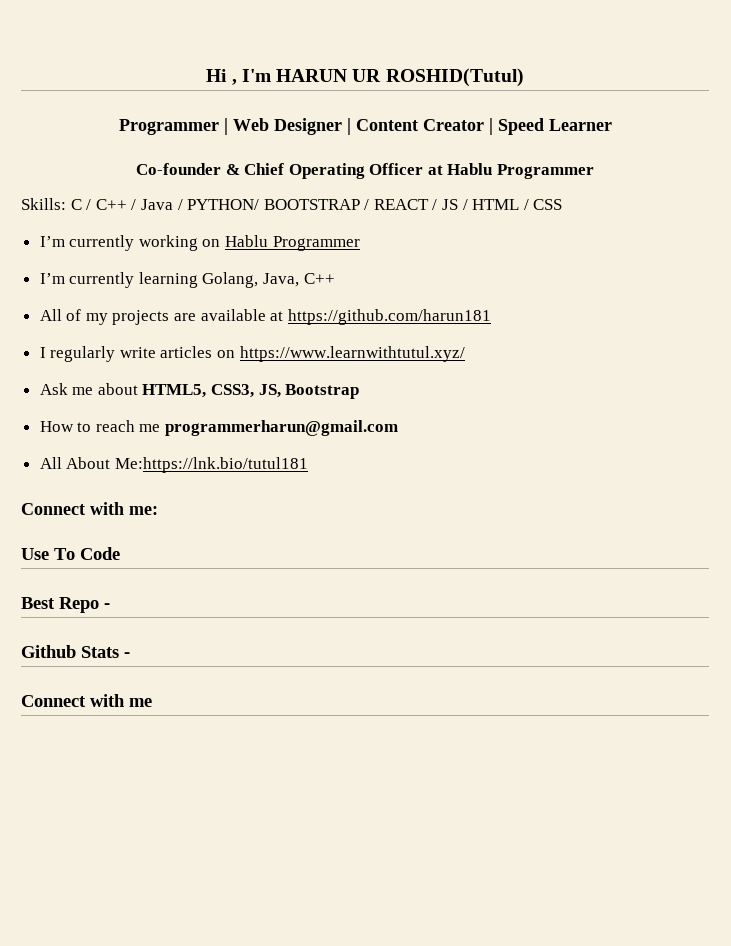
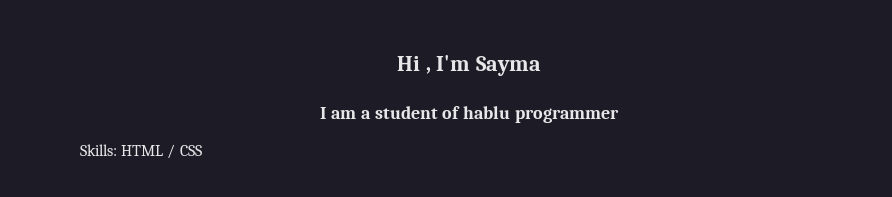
[276,68,524,87] [118,118,612,135] [135,163,595,179] [21,198,563,210] [39,235,360,251] [39,272,335,288] [39,309,491,325] [39,346,465,362] [39,383,360,399] [39,420,399,436] [39,457,308,473] [21,502,158,515] [21,547,120,560] [21,597,110,613] [21,645,130,658] [21,694,152,707] HARUN UR ROSHID(Tutul) // Programmer | Web Designer | Content Creator | Speed Learner // Co-founder & Chief Operating Officer at Hablu Programmer // Skills: C / C++ / Java / PYTHON/ BOOTSTRAP / REACT / JS / HTML / CSS // I’m currently working on Hablu Programmer // I’m currently learning Golang, Java, C++ // All of my projects are available at https://github.com/harun181 // I regularly write articles on https://www.learnwithtutul.xyz/ // Ask me about HTML5, CSS3, JS, Bootstrap // How to reach me programmerharun@gmail.com // All About Me:https://lnk.bio/tutul181 // Connect with me: // Use To Code // Best Repo - // Github Stats - // Connect with me -> [476,56,542,76] [320,106,619,123] [80,144,202,159] Sayma // I am a student of hablu programmer // Skills: HTML / CSS

